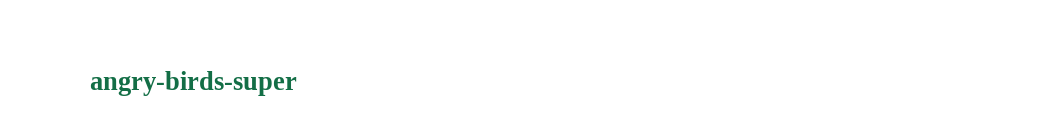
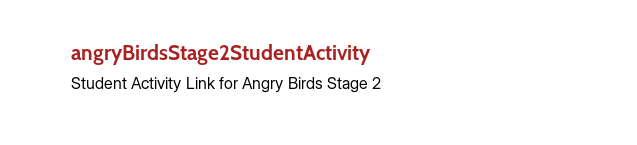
[90,71,297,96] angry-birds-super -> [71,44,371,65] [71,77,382,93] angryBirdsStage2StudentActivity // Student Activity Link for Angry Birds Stage 2

